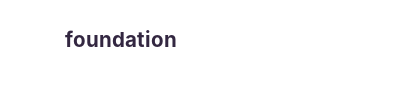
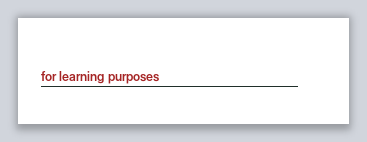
[65,30,177,47] foundation -> [41,71,159,84] for learning purposes

